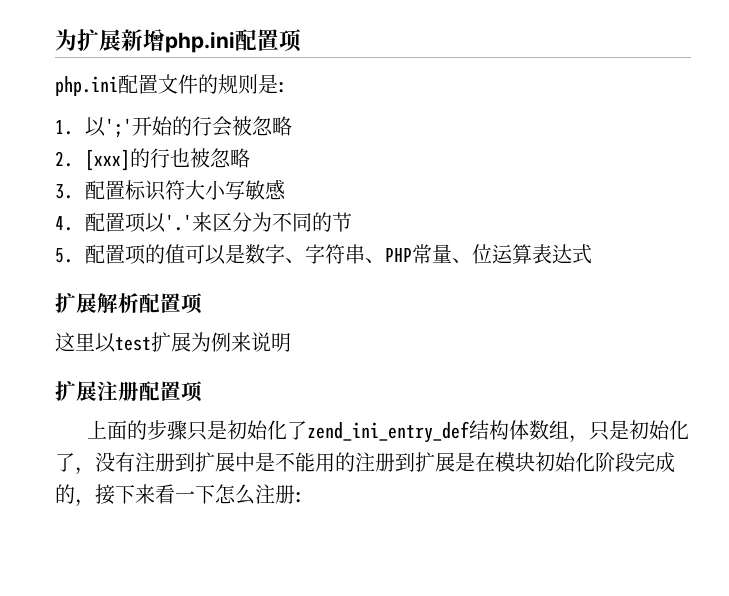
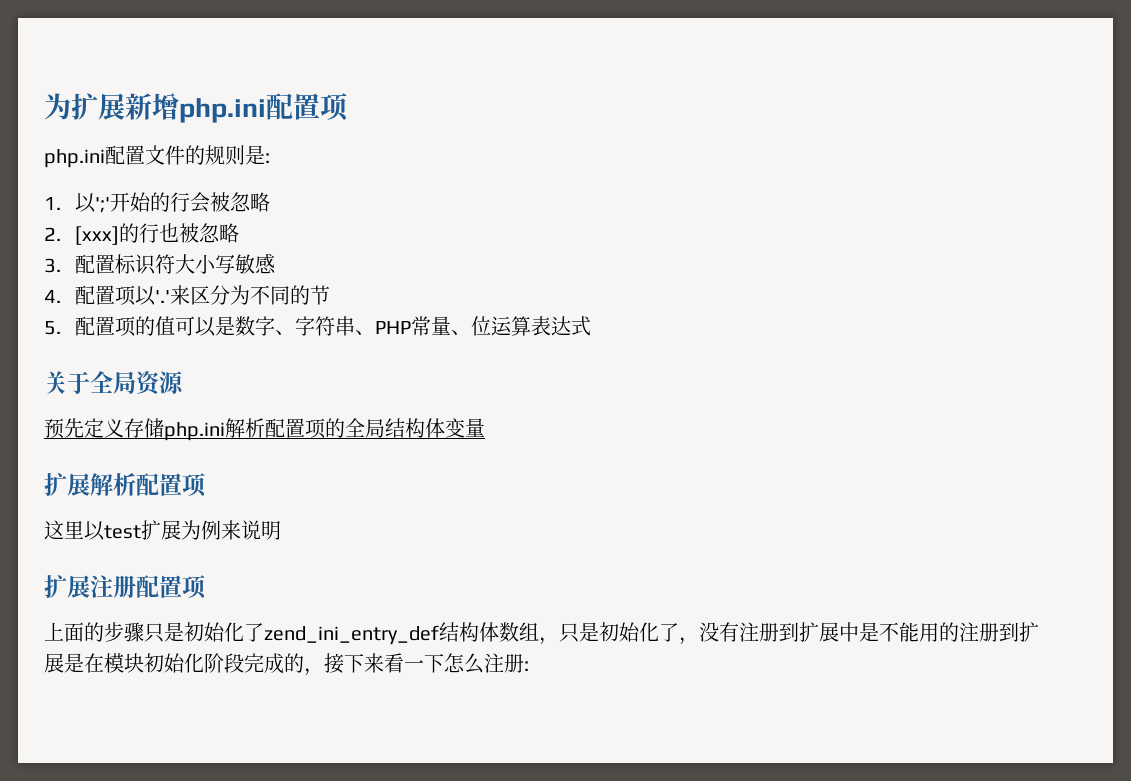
(593, 254) none -> [44,371,184,396] [44,418,485,441] // 关于全局资源 // 预先定义存储php.ini解析配置项的全局结构体变量

